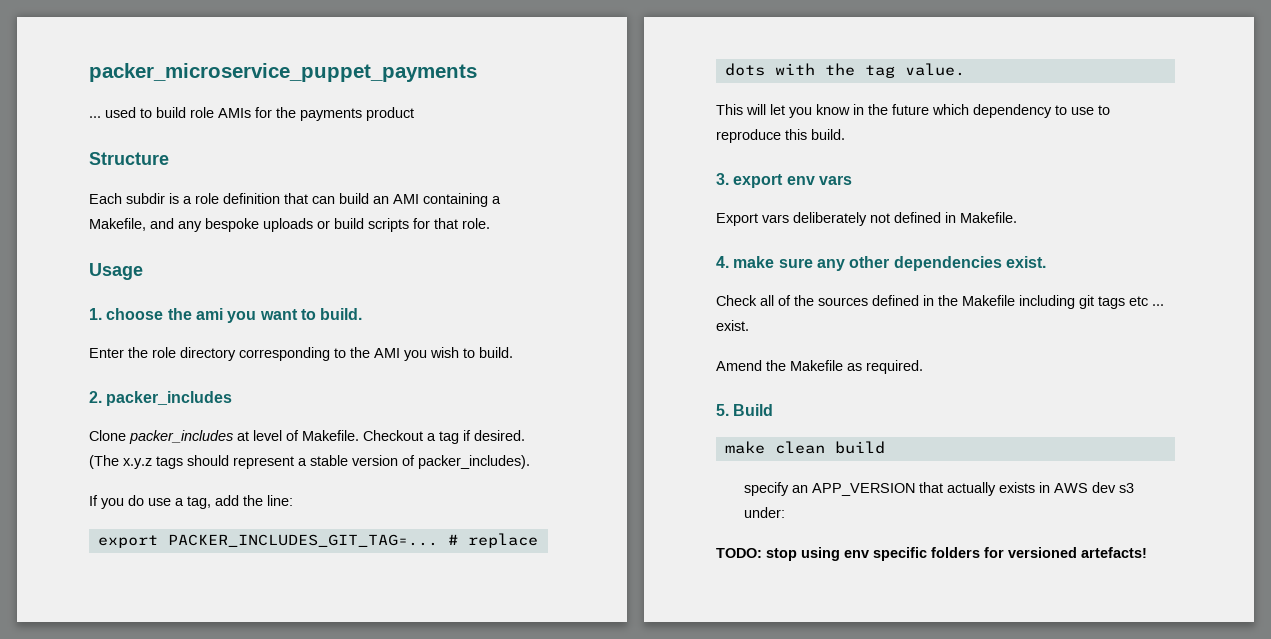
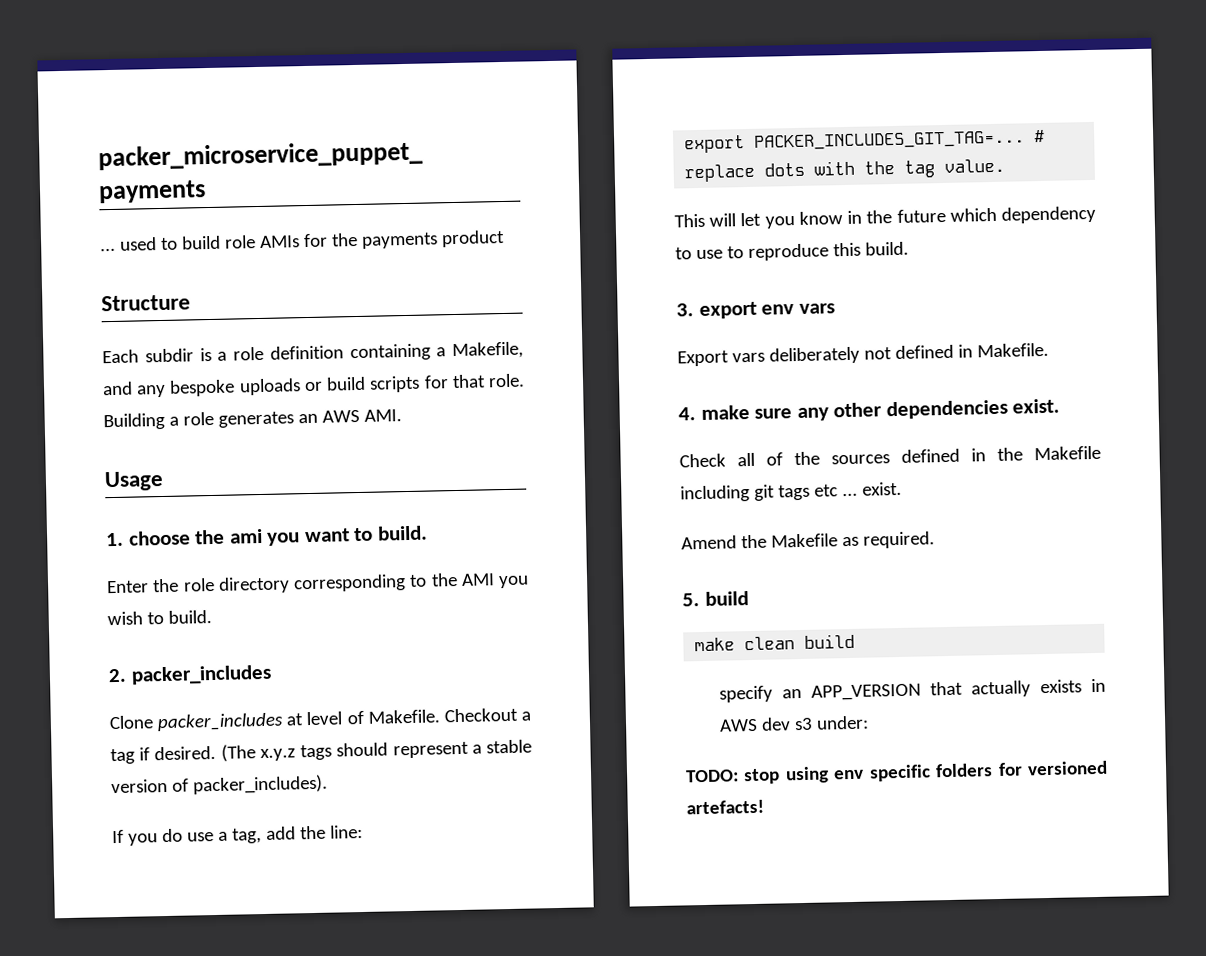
[284,193,419,204] that can build an AMI -> (344, 352) none
(490, 223) none -> [103,409,402,431] Building a role generates an AWS AMI.
[733,404,774,416] Build -> [704,591,749,606] build

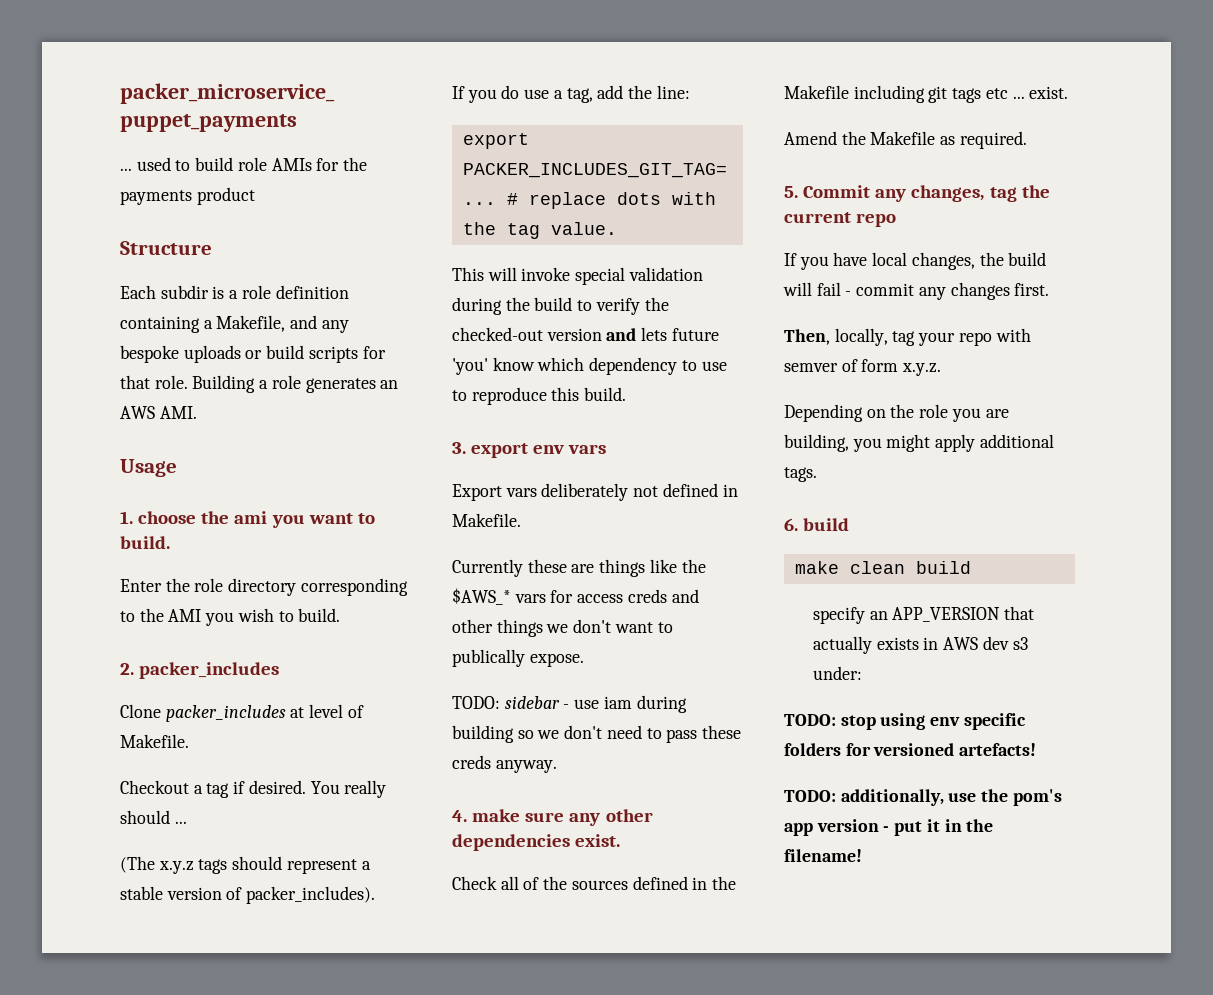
(440, 716) none -> (189, 741) //
(217, 753) none -> [310,780,387,798] [120,810,187,824] You really should ... //
[740,208,946,229] let you know in the future -> [521,267,703,285] [452,297,669,315] [452,327,719,341] [452,357,535,375] invoke special validation during the build to verify the checked-out version and lets future 'you' know
(1049, 350) none -> [452,559,706,577] [452,588,699,605] [452,619,673,637] [452,649,584,667] [452,695,687,713] [452,725,742,743] [452,755,557,773] // Currently these are things like the $AWS_* vars for access creds and other things we don't want to publically expose. // TODO: sidebar - use iam during building so we don't need to pass these creds anyway.
(700, 600) none -> [803,185,1050,202] [784,212,897,227] [784,252,1047,270] [783,282,1050,300] [784,328,1031,346] [784,359,942,376] [784,404,1009,422] [784,434,1054,452] [784,467,817,482] [784,518,798,531] Commit any changes, tag the current repo // If you have local changes, the build will fail - commit any changes first. // Then, locally, tag your repo with semver of form x.y.z. // Depending on the role you are building, you might apply additional tags. // 6.
(764, 807) none -> [784,789,1062,806] [784,819,994,836] [784,849,862,862] // TODO: additionally, use the pom's app version - put it in the filename!

